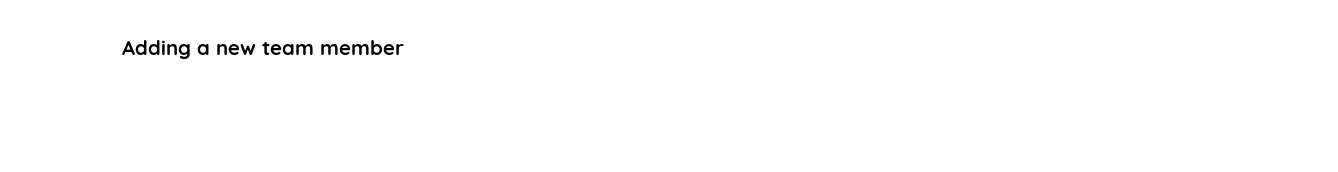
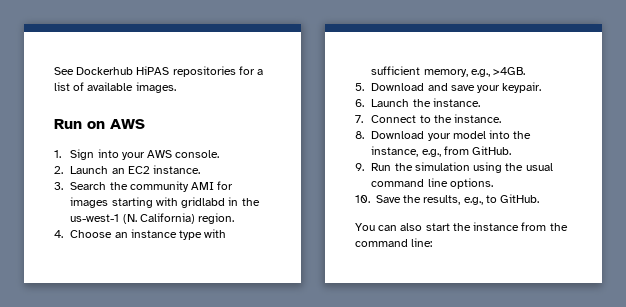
[122,40,404,59] Adding a new team member -> [54,66,264,77] [54,82,176,93] [54,119,145,129] [54,149,220,160] [54,165,201,174] [54,181,234,192] [70,197,260,208] [70,213,235,224] [54,229,227,240] [371,66,526,77] [355,82,542,93] [355,98,480,107] [355,114,502,123] [355,130,532,141] [371,146,512,157] [355,162,553,173] [371,178,493,189] [355,194,540,205] [355,222,568,231] [355,238,433,247] See Dockerhub HiPAS repositories for a list of available images. // Run on AWS // 1. Sign into your AWS console. // 2. Launch an EC2 instance. // 3. Search the community AMI for images starting with gridlabd in the us-west-1 (N. California) region. // 4. Choose an instance type with sufficient memory, e.g., >4GB. // 5. Download and save your keypair. // 6. Launch the instance. // 7. Connect to the instance. // 8. Download your model into the instance, e.g., from GitHub. // 9. Run the simulation using the usual command line options. // 10. Save the results, e.g., to GitHub. // You can also start the instance from the command line:

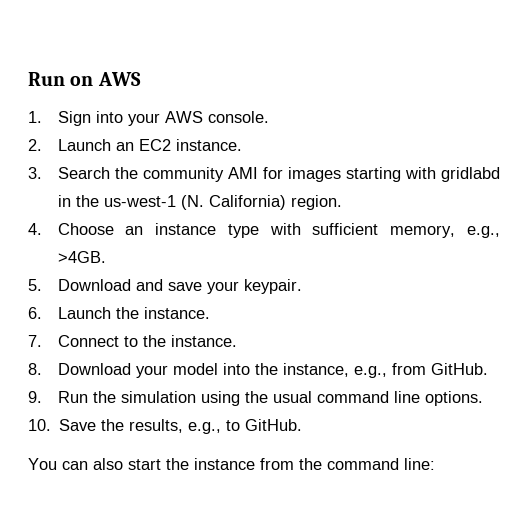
[54,66,264,77] [54,82,176,93] See Dockerhub HiPAS repositories for a list of available images. // -> (28, 79) none

